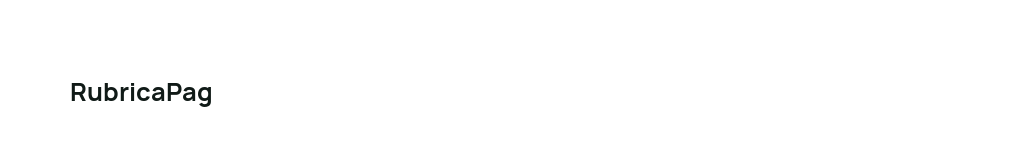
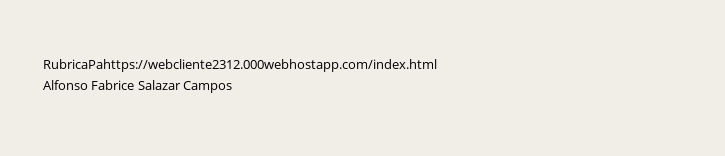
[70,83,213,107] RubricaPag -> [43,59,437,72] [43,80,233,93] RubricaPahttps://webcliente2312.000webhostapp.com/index.html // Alfonso Fabrice Salazar Campos

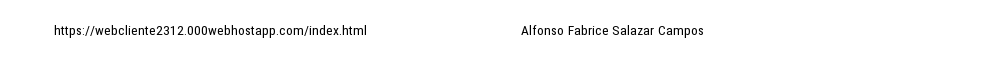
[43,59,437,72] RubricaPahttps://webcliente2312.000webhostapp.com/index.html -> [54,25,367,38] https://webcliente2312.000webhostapp.com/index.html

